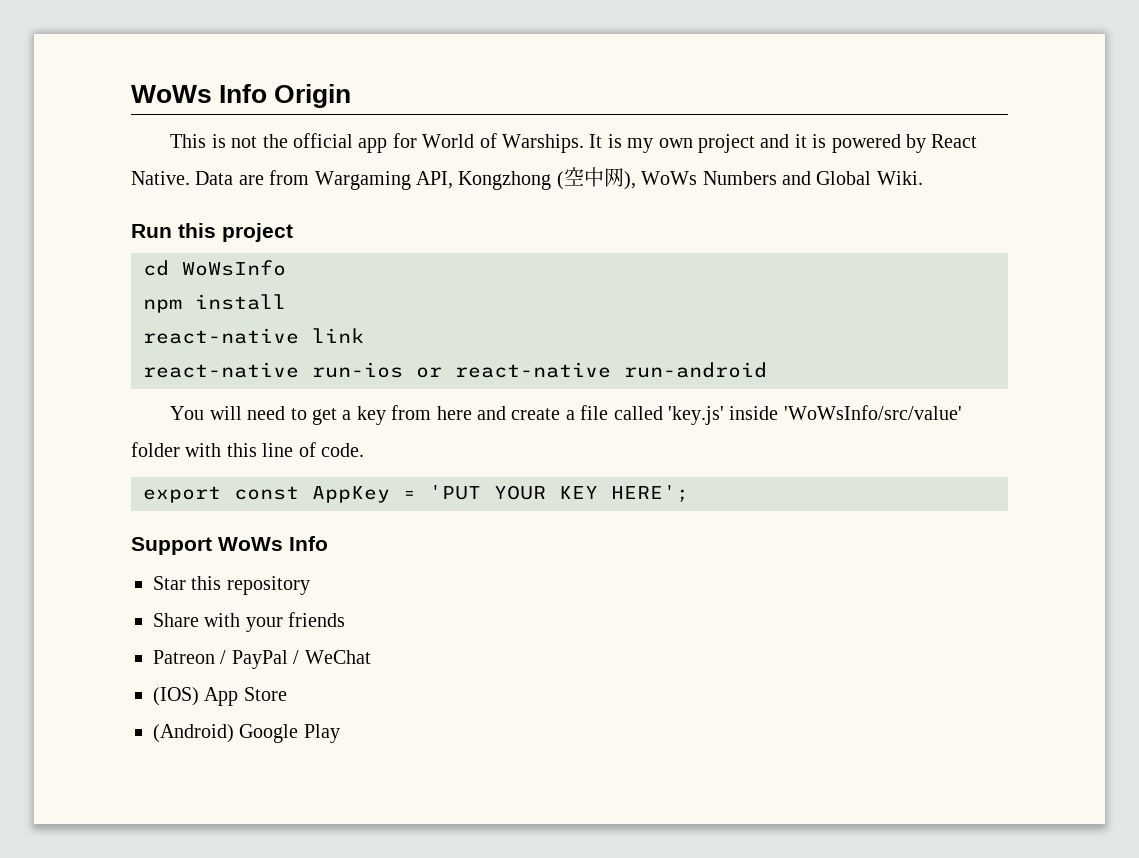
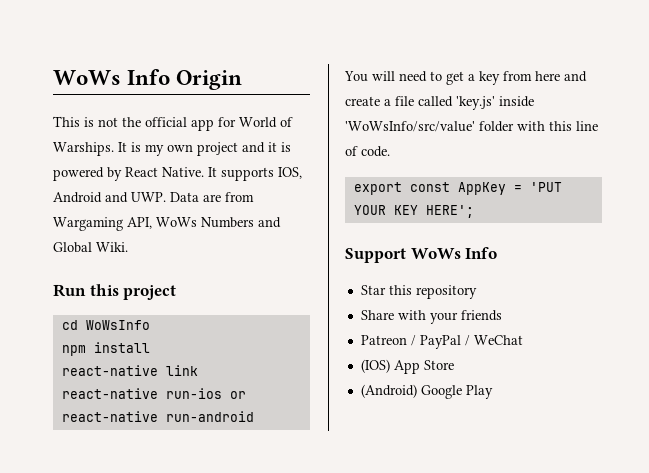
(190, 178) none -> [208,167,302,181] [53,192,166,203] It supports IOS, Android and UWP.
[458,167,636,190] Kongzhong (空中网), -> (152, 223) none

